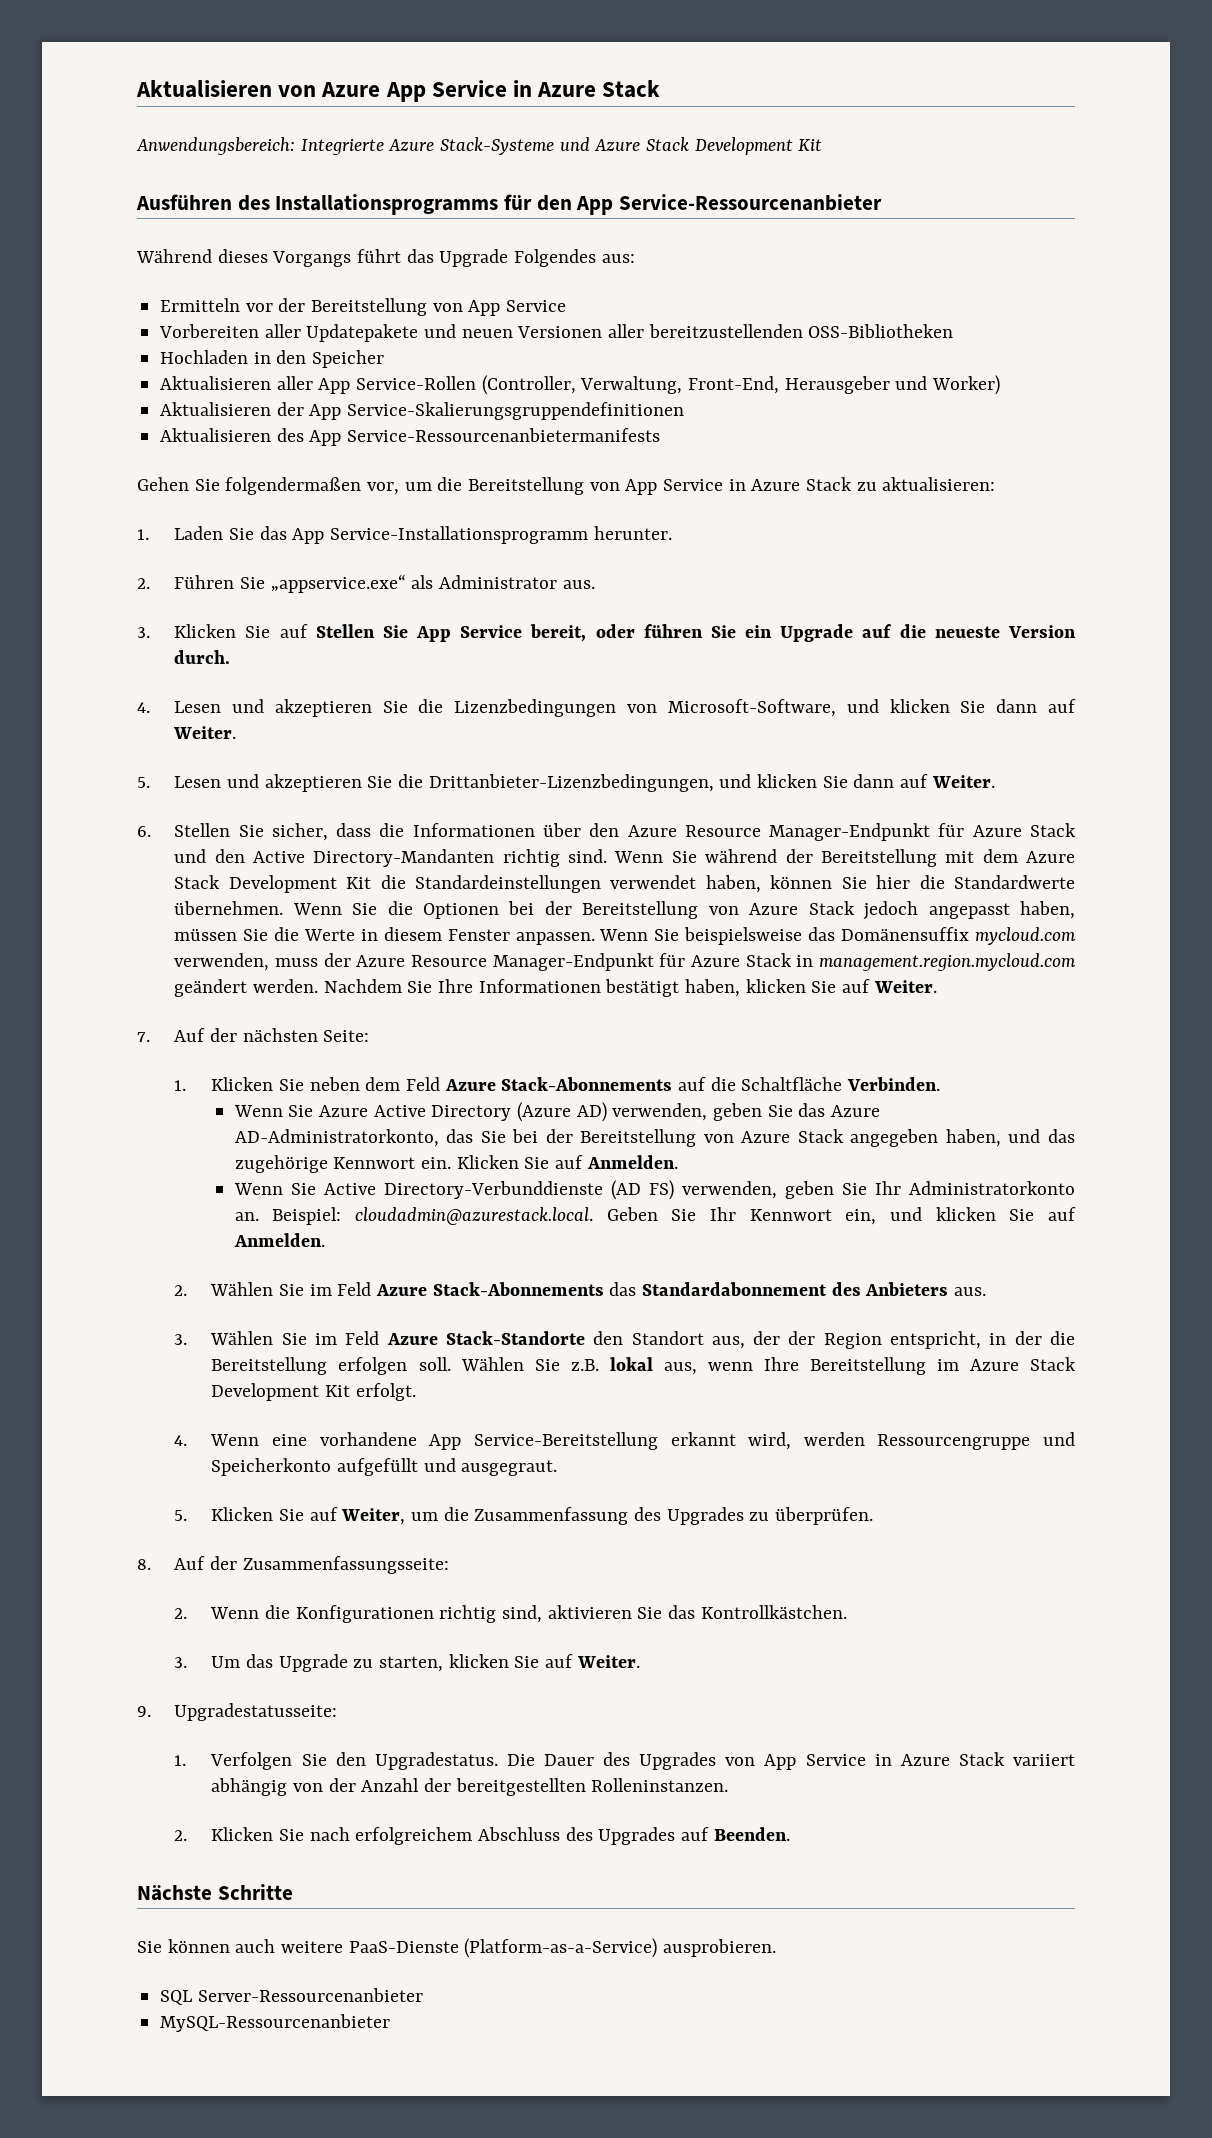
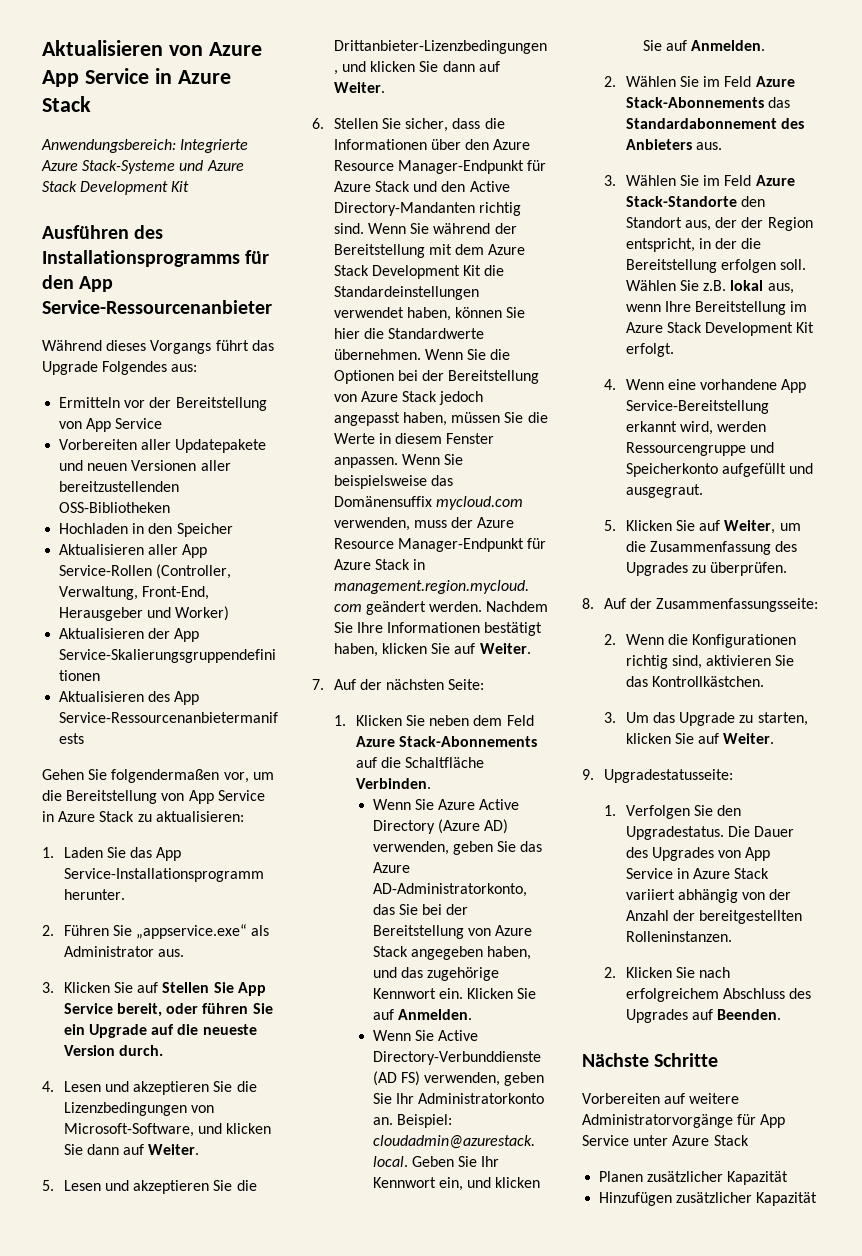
[137,1938,777,1958] [160,1988,423,2005] [160,2014,391,2032] Sie können auch weitere PaaS-Dienste (Platform-as-a-Service) ausprobieren. // SQL Server-Ressourcenanbieter // MySQL-Ressourcenanbieter -> [582,1093,740,1104] [582,1114,786,1128] [582,1135,749,1146] [599,1171,789,1185] [599,1192,818,1206] Vorbereiten auf weitere Administratorvorgänge für App Service unter Azure Stack // Planen zusätzlicher Kapazität // Hinzufügen zusätzlicher Kapazität

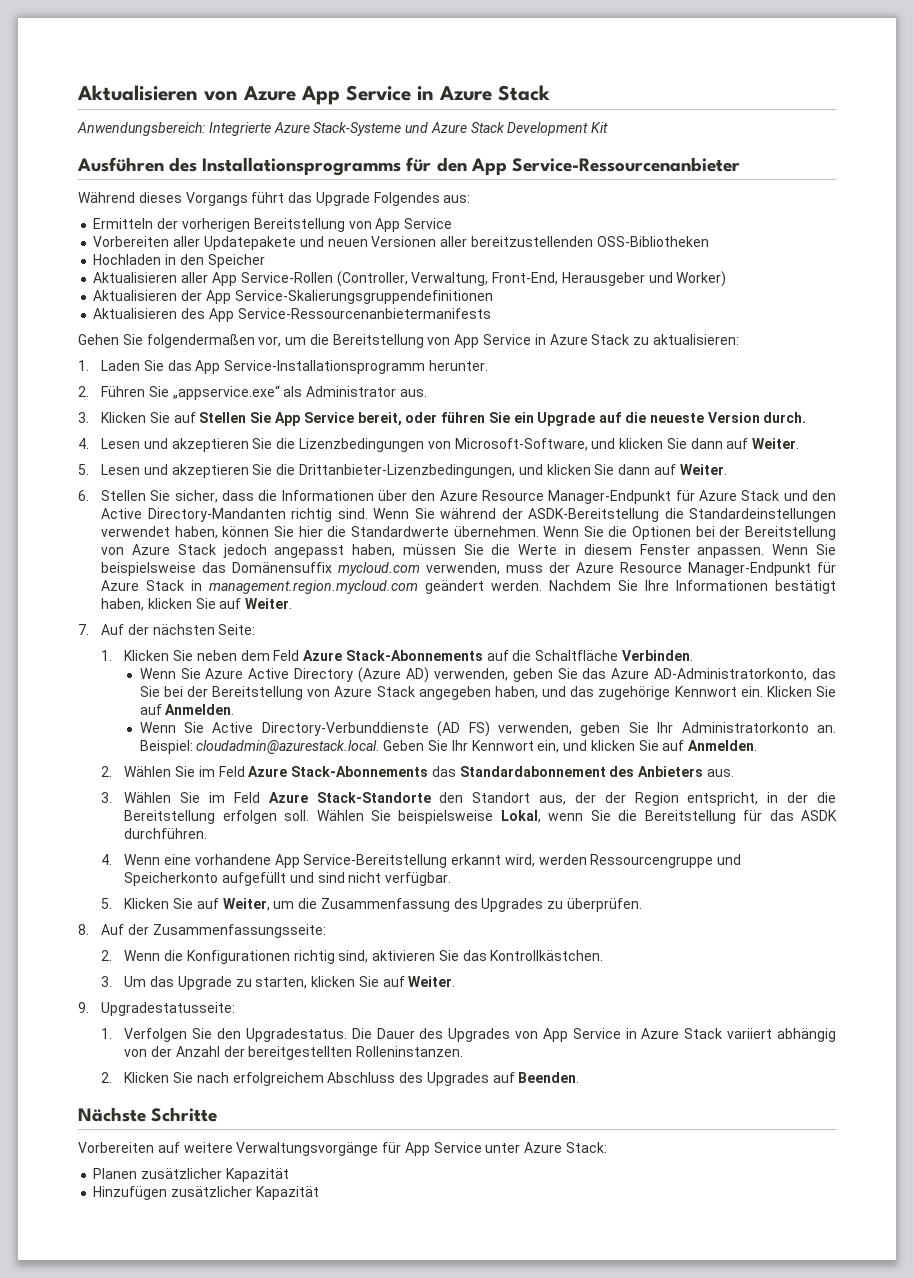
[124,397,172,408] vor der -> [157,218,250,232] der vorherigen
[333,244,526,258] [333,265,482,279] Bereitstellung mit dem Azure Stack Development Kit -> [528,508,660,522] ASDK-Bereitstellung
[703,280,794,294] [625,301,808,315] [625,322,815,336] [625,343,674,357] z.B. lokal aus, wenn Ihre Bereitstellung im Azure Stack Development Kit erfolgt. -> [398,810,837,824] [124,828,208,839] beispielsweise Lokal, wenn Sie die Bereitstellung für das ASDK durchführen.
[625,484,703,498] ausgegraut. -> [317,872,452,886] sind nicht verfügbar.
[582,1114,733,1128] Administratorvorgänge -> [236,1142,379,1156] Verwaltungsvorgänge
[713,1135,749,1146] Stack -> [566,1142,608,1153] Stack:

